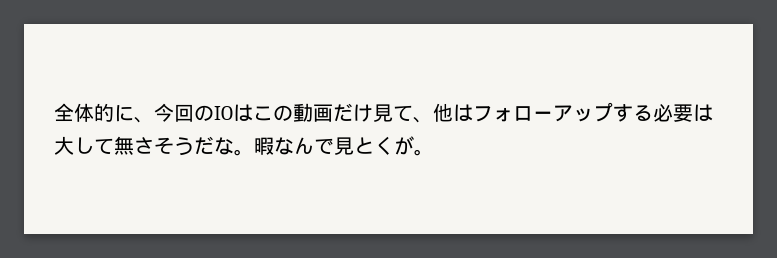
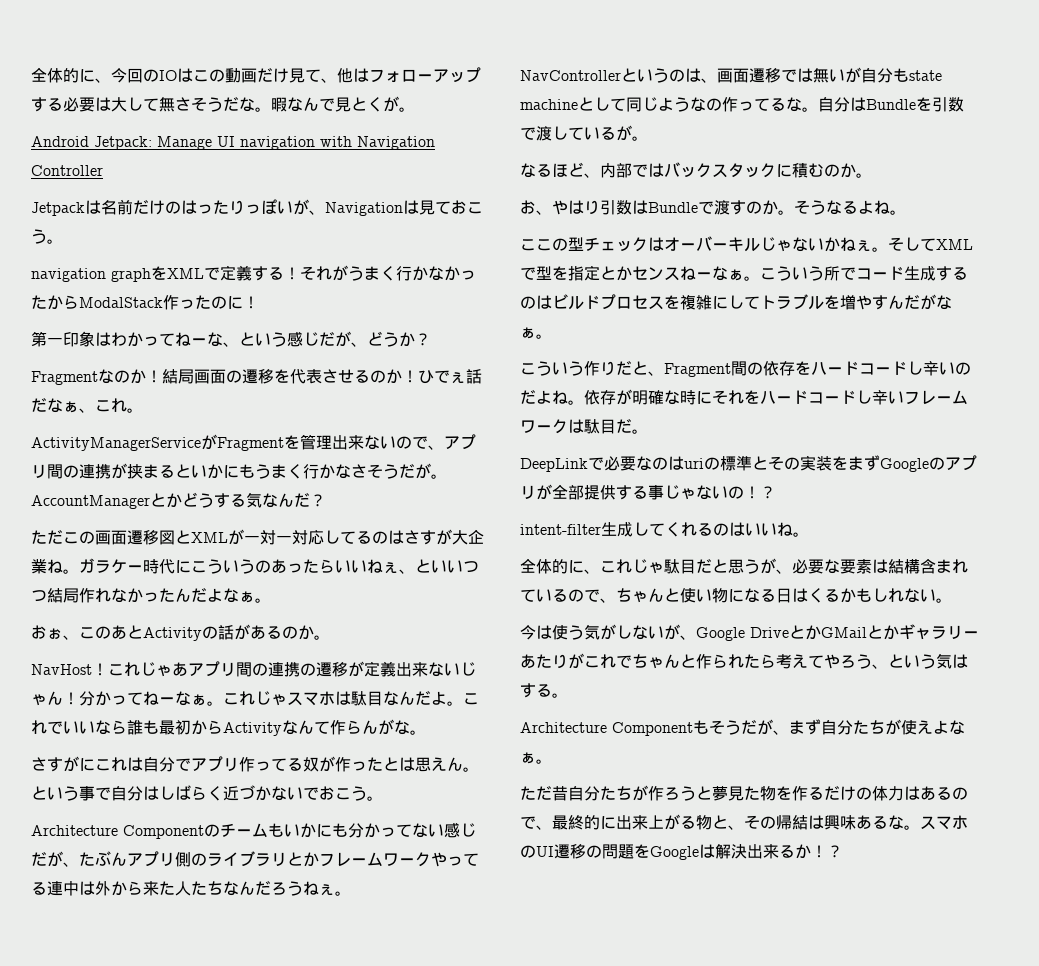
(434, 152) none -> [31,136,435,150] [31,165,103,176] [31,199,483,216] [31,229,63,244] [31,265,476,282] [31,295,259,310] [31,331,431,347] [31,369,482,385] [31,398,143,413] [31,434,476,451] [31,463,447,479] [31,492,326,509] [31,529,484,545] [31,558,479,574] [31,588,271,603] [31,624,330,641] [31,661,476,677] [31,691,479,706] [31,719,426,736] [31,756,479,772] [31,785,383,801] [31,822,476,839] [31,851,479,867] [31,881,351,896] [520,67,942,83] [520,97,964,112] [520,125,648,141] [520,162,872,178] [520,200,906,215] [520,236,973,252] [520,265,968,281] [520,294,952,310] [520,327,552,339] [520,361,971,377] [520,389,968,405] [520,419,648,434] [520,455,977,472] [520,484,776,500] [520,522,809,537] [520,558,968,574] [520,588,952,603] [520,624,979,641] [520,653,968,669] [520,683,568,698] [520,719,965,736] [520,752,552,764] [520,785,968,801] [520,814,968,830] [520,844,843,860] // Android Jetpack: Manage UI navigation with Navigation Controller // Jetpackは名前だけのはったりっぽいが、Navigationは見ておこう。 // navigation graphをXMLで定義する！それがうまく行かなかったからModalStack作ったのに！ // 第一印象はわかってねーな、という感じだが、どうか？ // Fragmentなのか！結局画面の遷移を代表させるのか！ひでぇ話だなぁ、これ。 // ActivityManagerServiceがFragmentを管理出来ないので、アプリ間の連携が挟まるといかにもうまく行かなさそうだが。AccountManagerとかどうする気なんだ？ // ただこの画面遷移図とXMLが一対一対応してるのはさすが大企業ね。ガラケー時代にこういうのあったらいいねぇ、といいつつ結局作れなかったんだよなぁ。 // おぉ、このあとActivityの話があるのか。 // NavHost！これじゃあアプリ間の連携の遷移が定義出来ないじゃん！分かってねーなぁ。これじゃスマホは駄目なんだよ。これでいいなら誰も最初からActivityなんて作らんがな。 // さすがにこれは自分でアプリ作ってる奴が作ったとは思えん。という事で自分はしばらく近づかないでおこう。 // Architecture Componentのチームもいかにも分かってない感じだが、たぶんアプリ側のライブラリとかフレームワークやってる連中は外から来た人たちなんだろうねぇ。 // NavControllerというのは、画面遷移では無いが自分もstate machineとして同じようなの作ってるな。自分はBundleを引数で渡しているが。 // なるほど、内部ではバックスタックに積むのか。 // お、やはり引数はBundleで渡すのか。そうなるよね。 // ここの型チェックはオーバーキルじゃないかねぇ。そしてXMLで型を指定とかセンスねーなぁ。こういう所でコード生成するのはビルドプロセスを複雑にしてトラブルを増やすんだがなぁ。 // こういう作りだと、Fragment間の依存をハードコードし辛いのだよね。依存が明確な時にそれをハードコードし辛いフレームワークは駄目だ。 // DeepLinkで必要なのはuriの標準とその実装をまずGoogleのアプリが全部提供する事じゃないの！？ // intent-filter生成してくれるのはいいね。 // 全体的に、これじゃ駄目だと思うが、必要な要素は結構含まれているので、ちゃんと使い物になる日はくるかもしれない。 // 今は使う気がしないが、Google DriveとかGMailとかギャラリーあたりがこれでちゃんと作られたら考えてやろう、という気はする。 // Architecture Componentもそうだが、まず自分たちが使えよなぁ。 // ただ昔自分たちが作ろうと夢見た物を作るだけの体力はあるので、最終的に出来上がる物と、その帰結は興味あるな。スマホのUI遷移の問題をGoogleは解決出来るか！？

